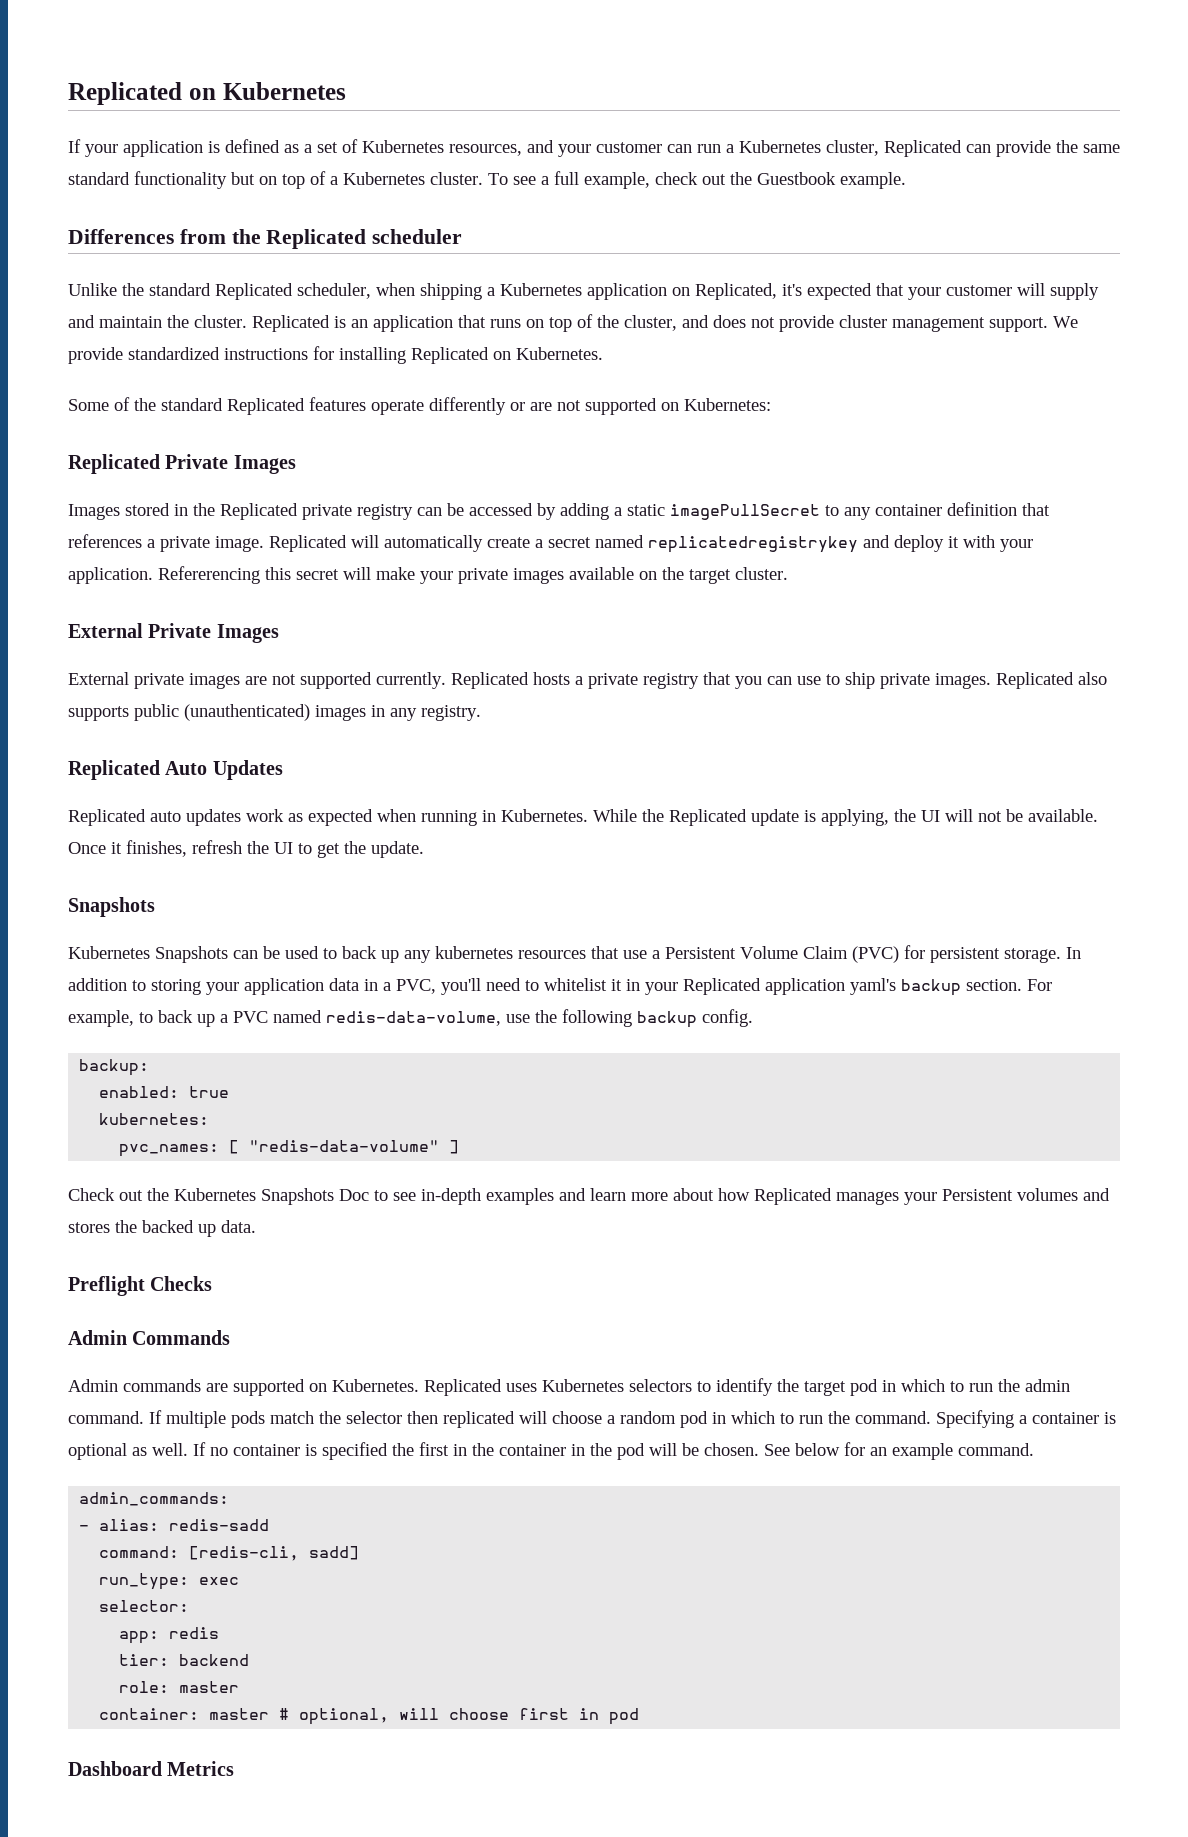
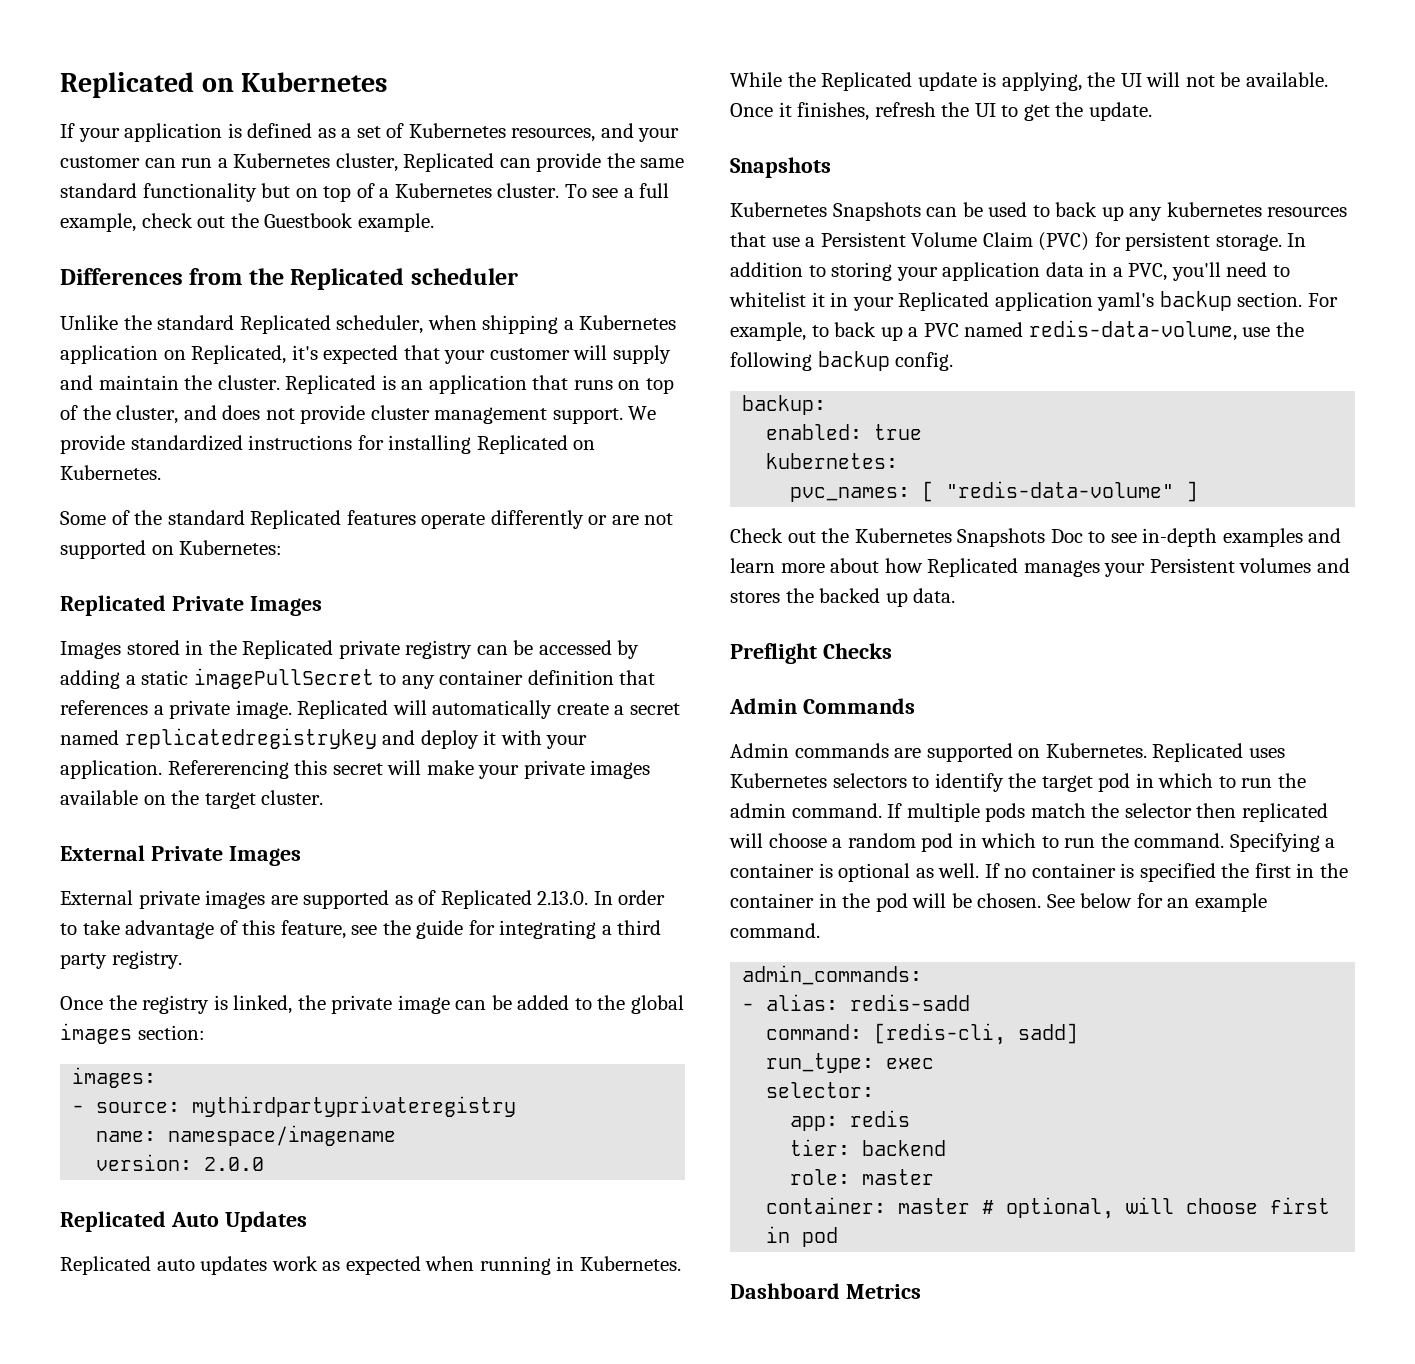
[272,672,1107,689] [68,704,481,721] not supported currently. Replicated hosts a private registry that you can use to ship private images. Replicated also supports public (unauthenticated) images in any registry. -> [303,890,666,909] [60,920,662,939] [60,950,182,969] [60,995,684,1014] [60,1023,205,1044] [72,1067,157,1088] [72,1096,517,1117] [96,1125,397,1146] [96,1154,265,1171] supported as of Replicated 2.13.0. In order to take advantage of this feature, see the guide for integrating a third party registry. // Once the registry is linked, the private image can be added to the global images section: // images: // - source: mythirdpartyprivateregistry // name: namespace/imagename // version: 2.0.0

